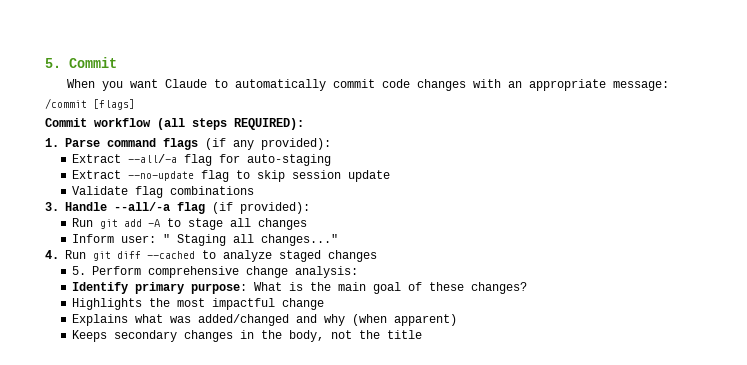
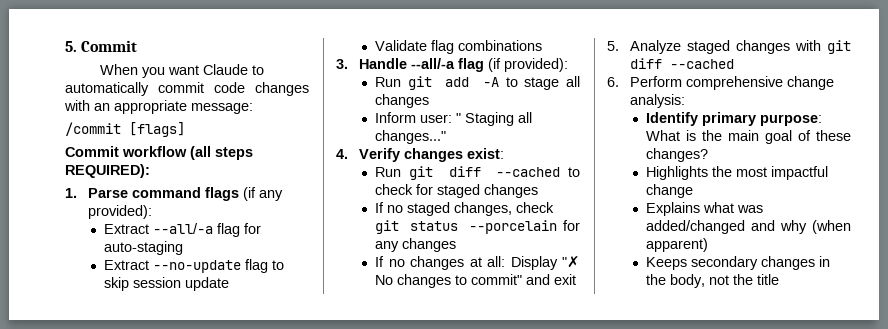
(59, 254) none -> [359,148,505,162] Verify changes exist: //
[223,250,272,262] analyze -> [375,184,434,195] check for
[71,266,86,275] 5. -> [375,202,555,216] [375,220,580,234] [375,238,457,252] [375,256,580,270] [375,274,577,288] [607,40,851,54] [630,58,735,69] [607,77,619,87] If no staged changes, check git status --porcelain for any changes // If no changes at all: Display "✗ No changes to commit" and exit // 5. Analyze staged changes with git diff --cached // 6.

